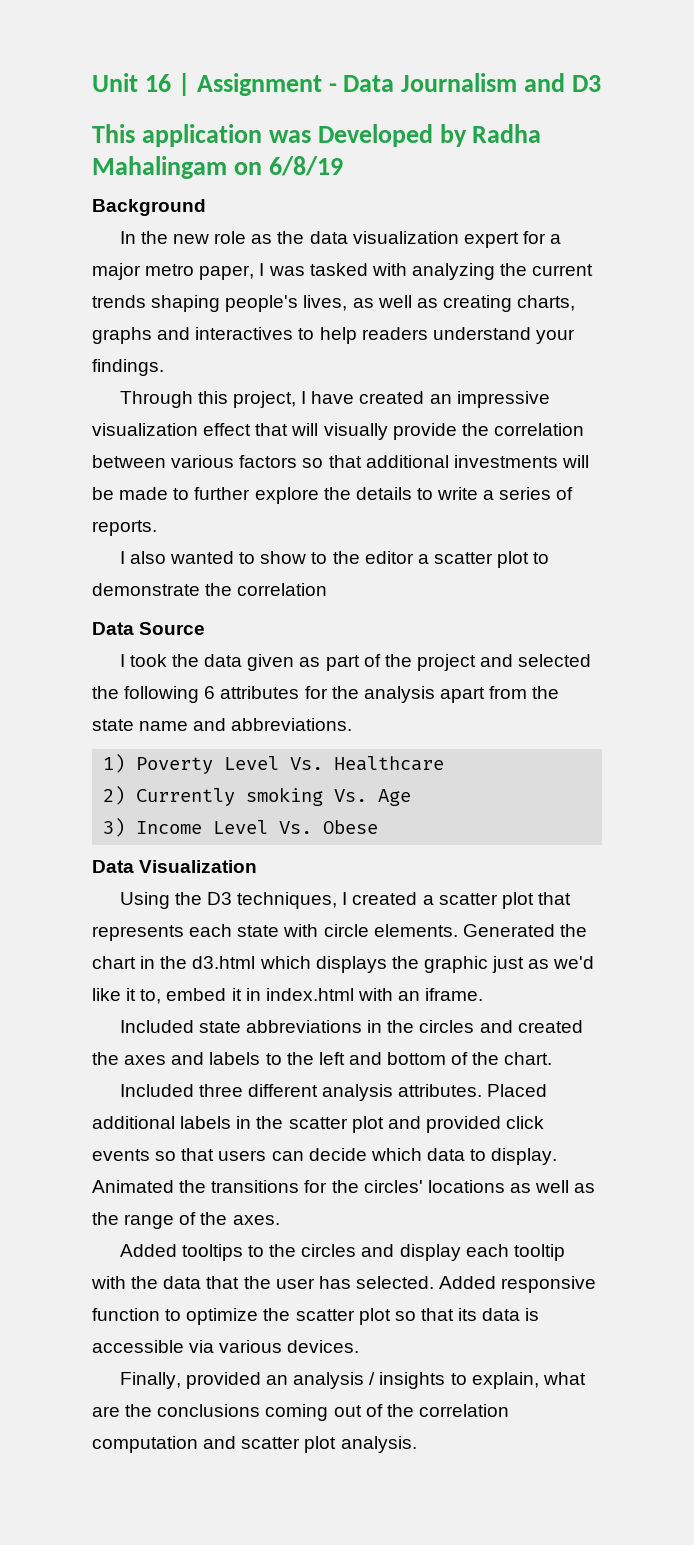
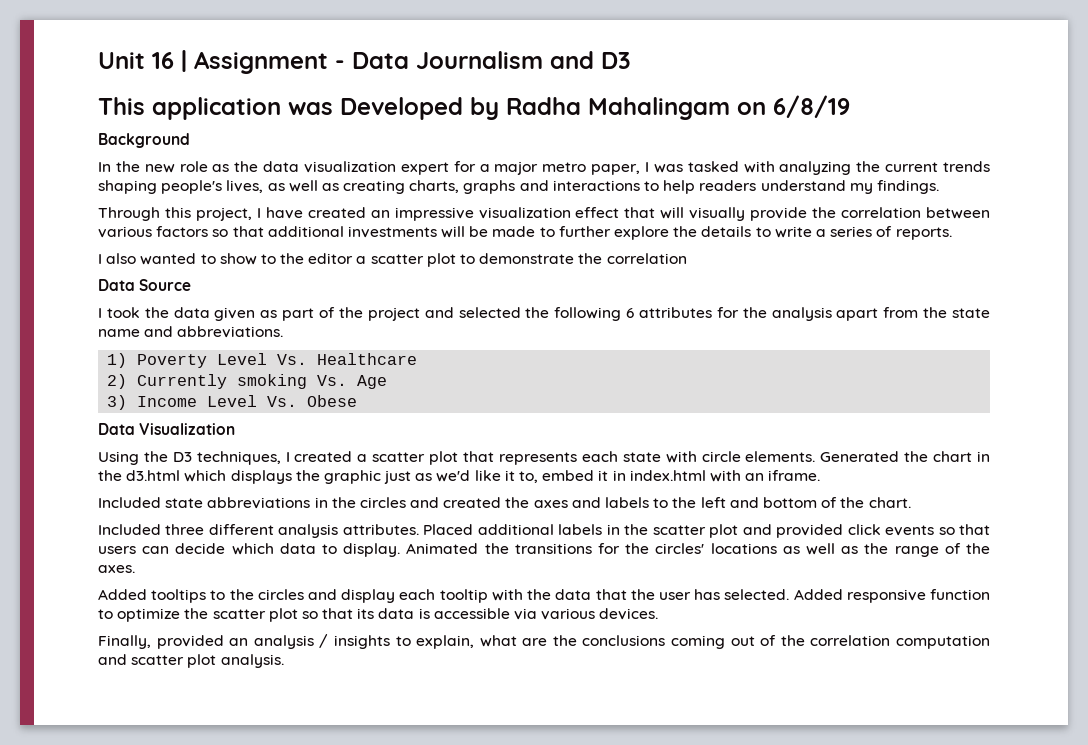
[195,327,294,340] interactives -> [552,180,640,191] interactions
[535,329,575,344] your -> [849,183,873,194] my

